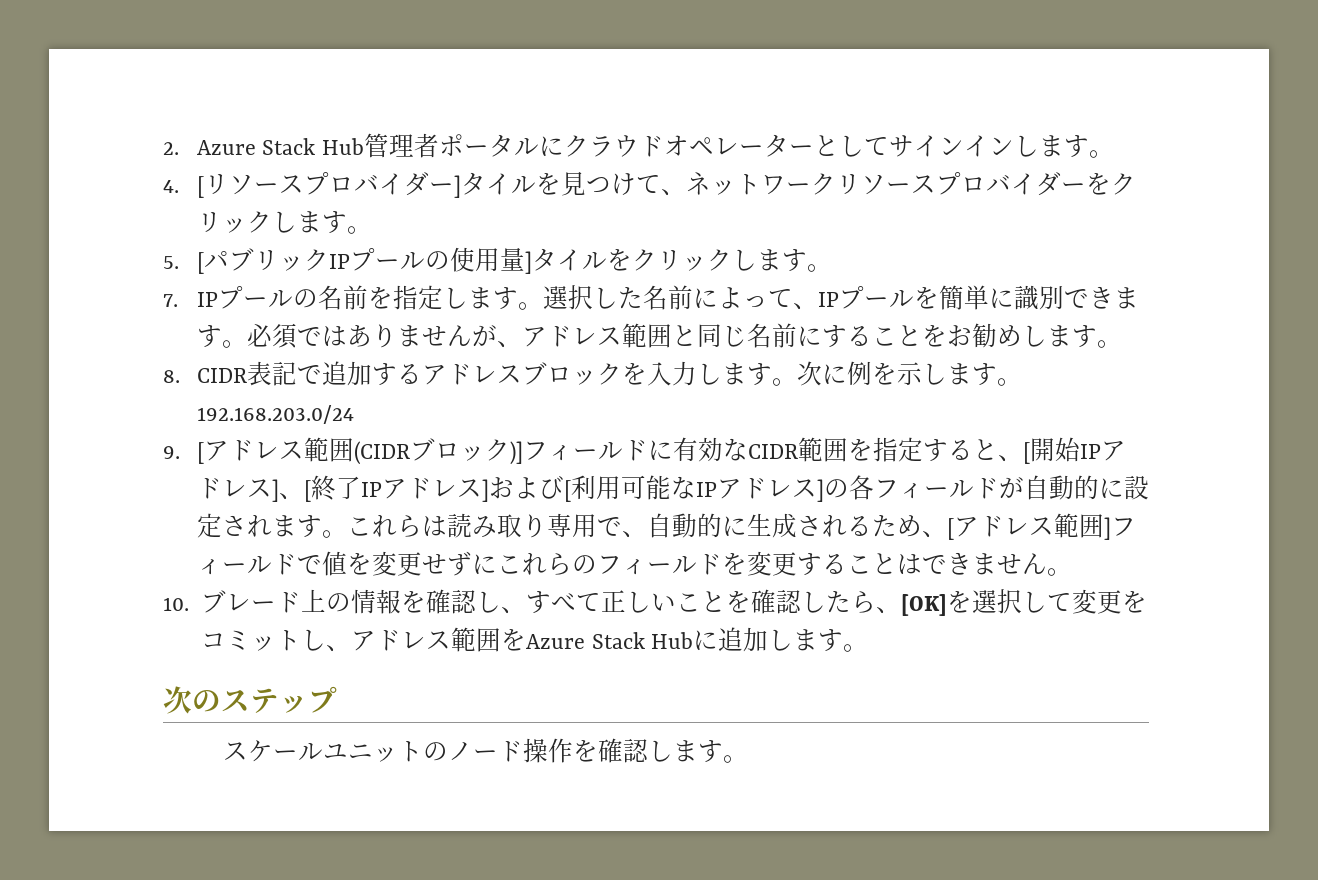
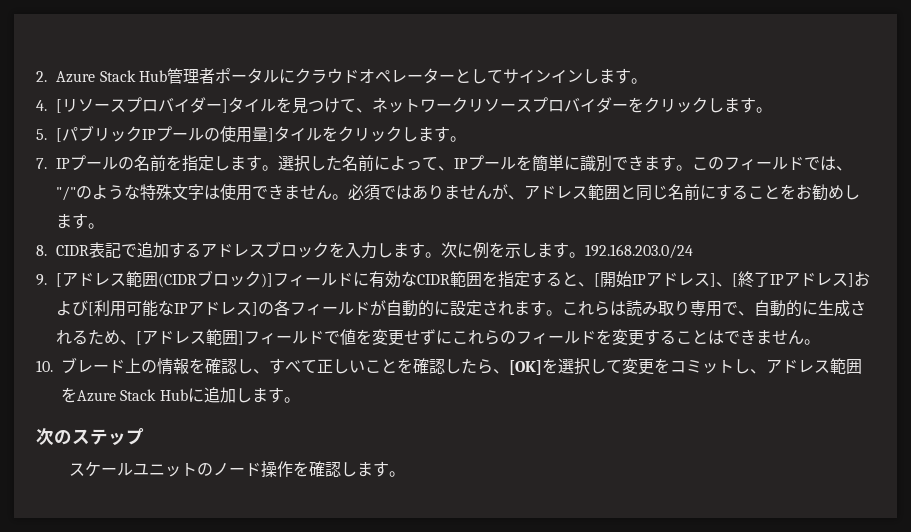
(247, 344) none -> [692,156,853,171] [56,184,349,201] このフィールドでは、"/"のような特殊文字は使用できません。

